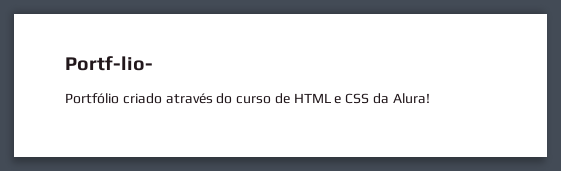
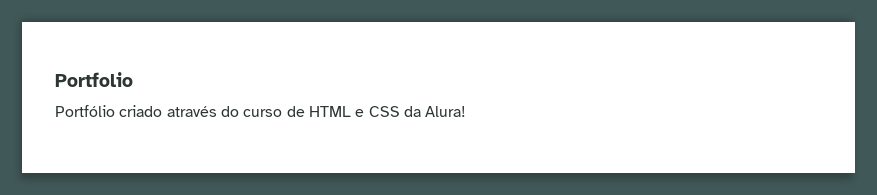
[65,56,153,71] Portf-lio- -> [55,72,133,87] Portfolio

